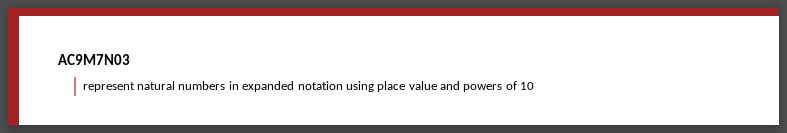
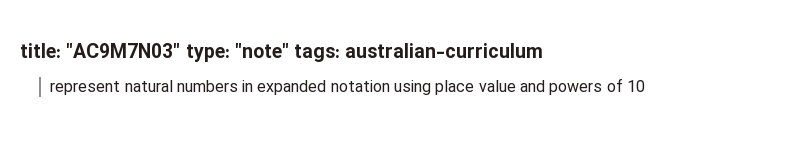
[58,54,130,65] AC9M7N03 -> [20,43,544,62] title: "AC9M7N03" type: "note" tags: australian-curriculum

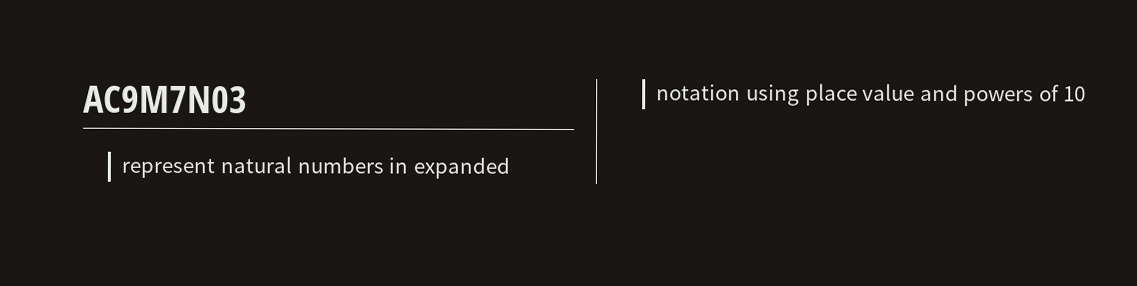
[20,43,544,62] title: "AC9M7N03" type: "note" tags: australian-curriculum -> [83,85,248,114] AC9M7N03

